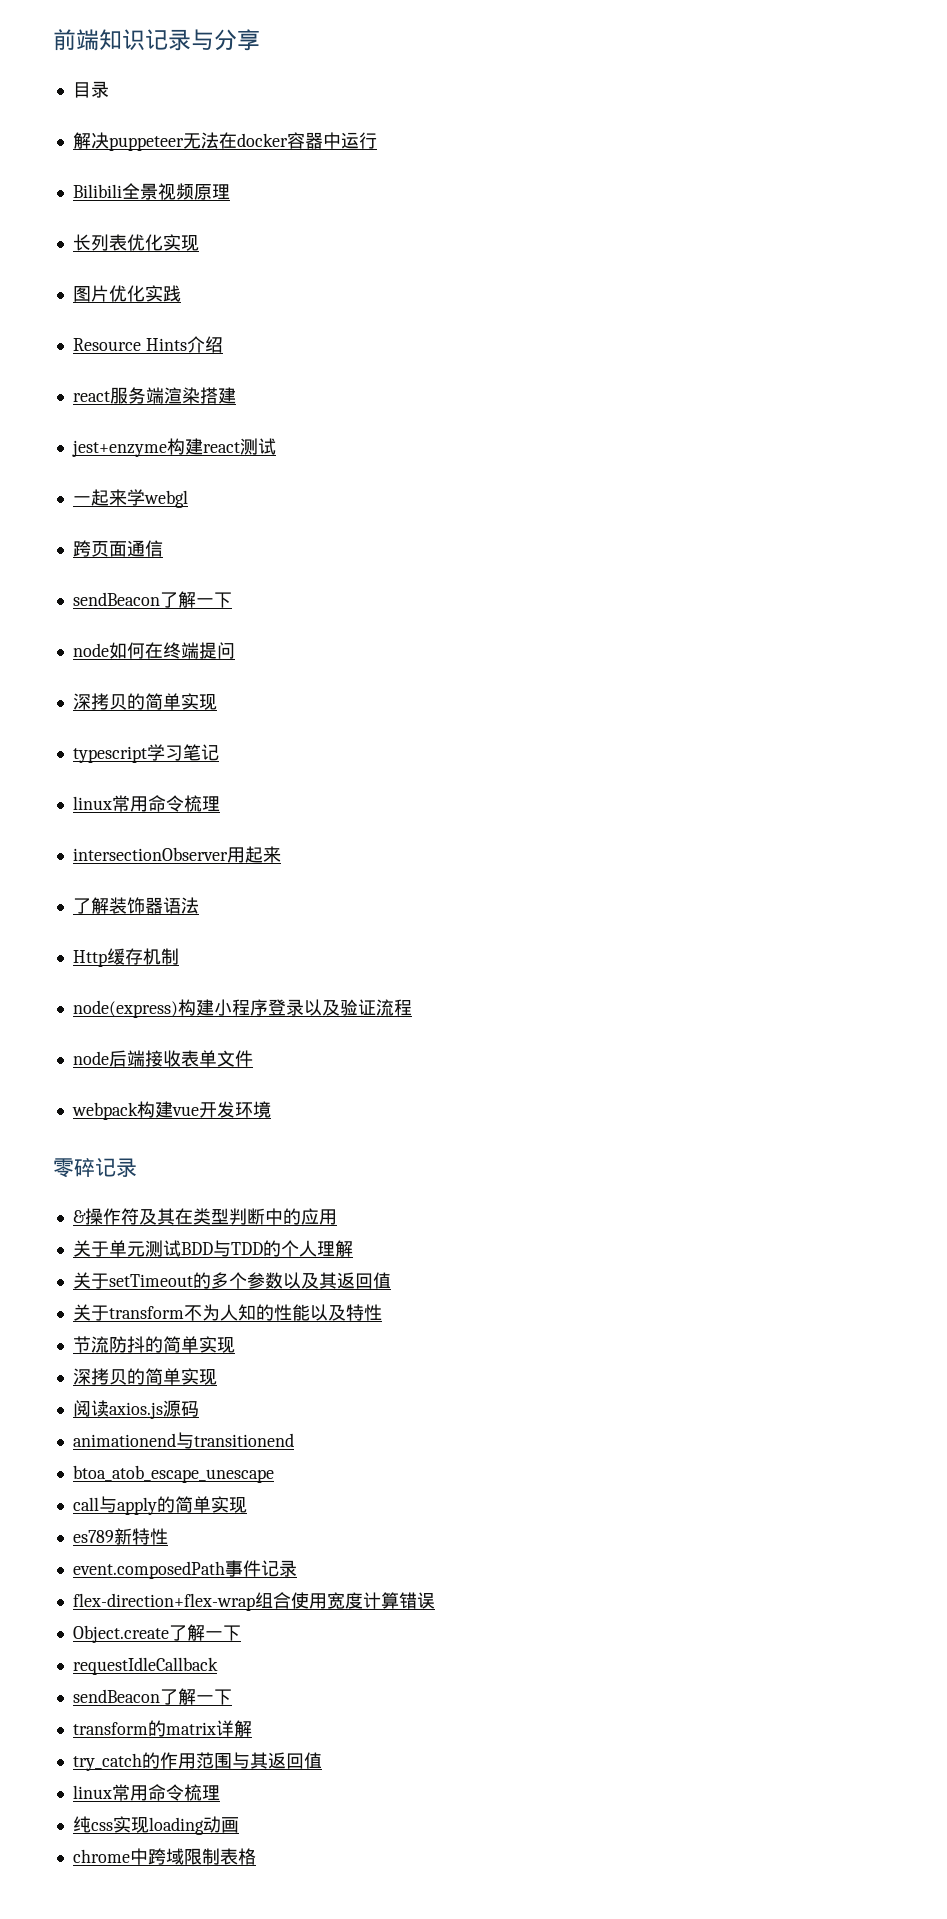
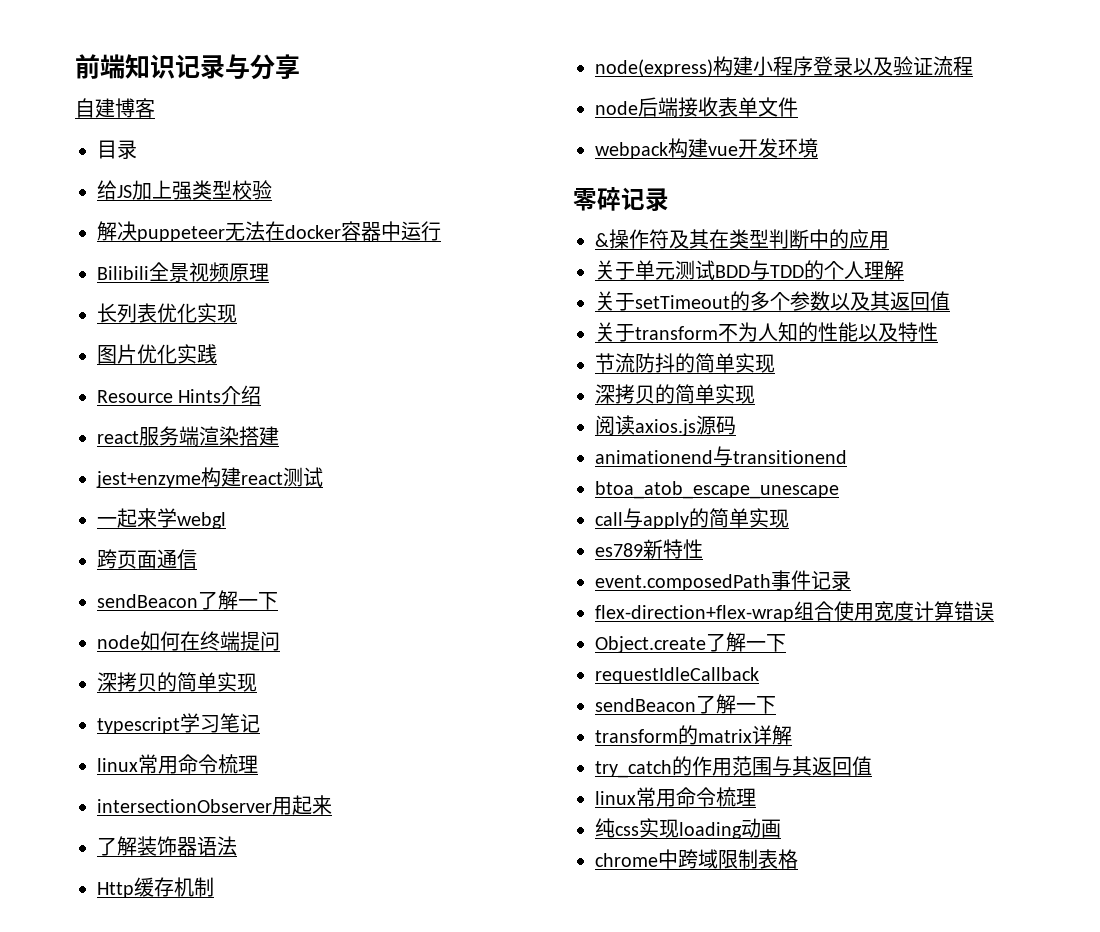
(260, 40) none -> [75,98,155,118] // 自建博客
(109, 89) none -> [97,180,272,200] // 给JS加上强类型校验

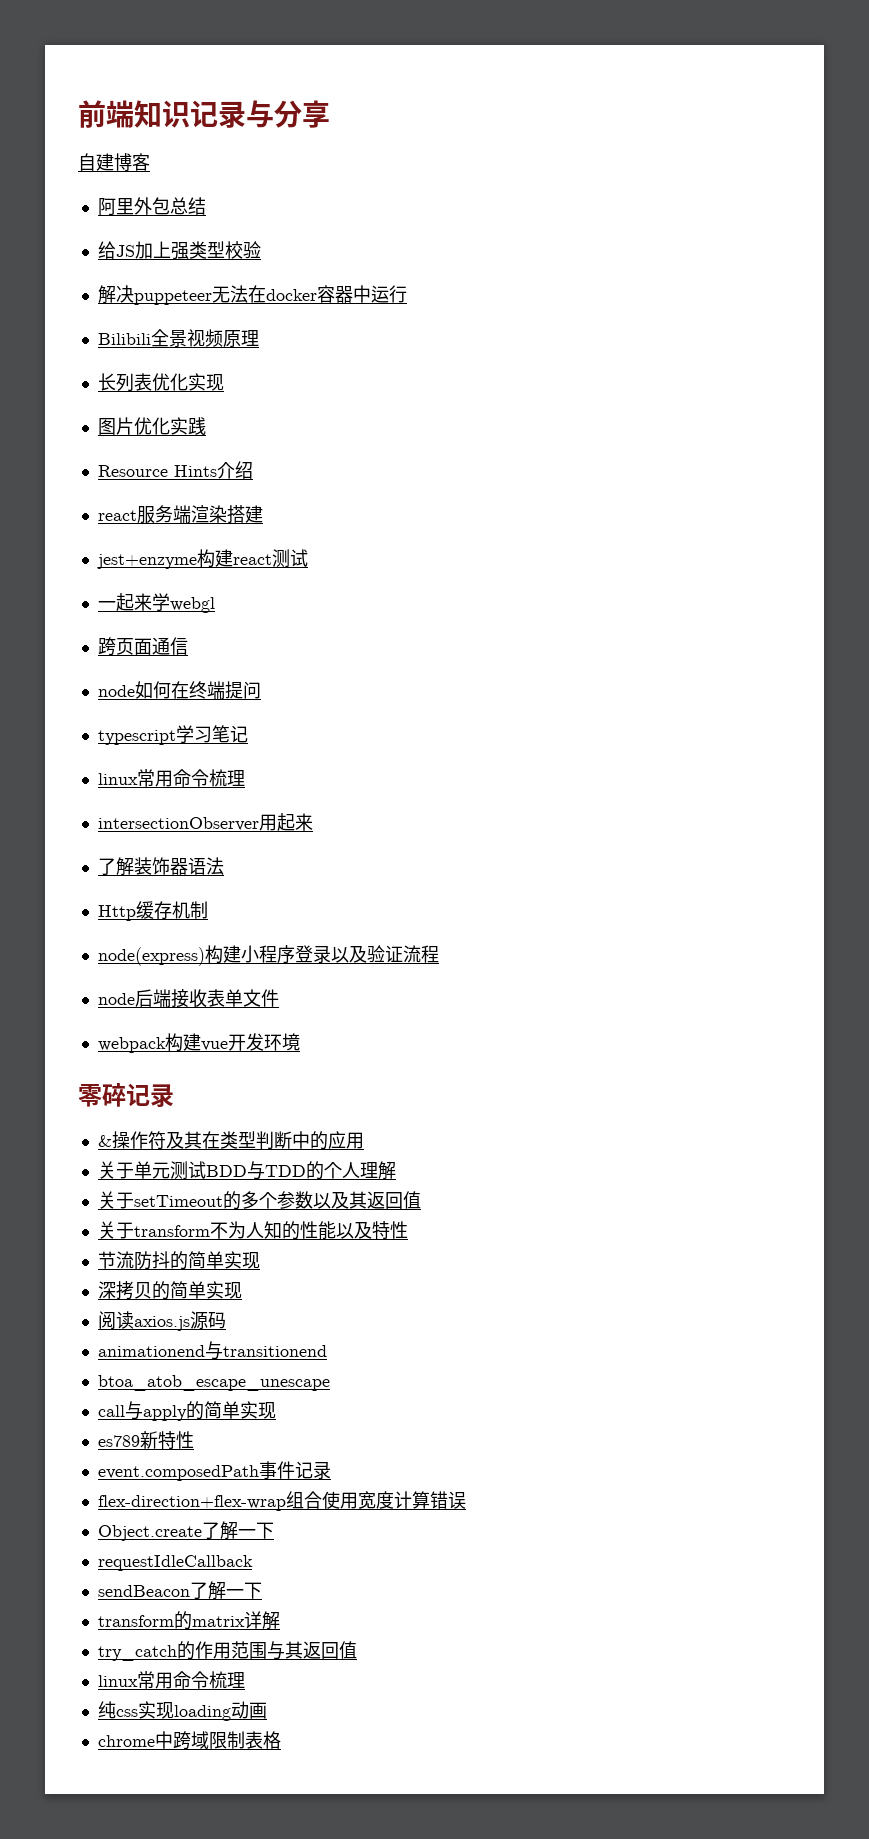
[97,140,137,159] 目录 -> [97,197,206,216] 阿里外包总结
[97,590,278,610] // sendBeacon了解一下 -> (188, 646) none
[97,672,257,692] // 深拷贝的简单实现 -> (261, 690) none

